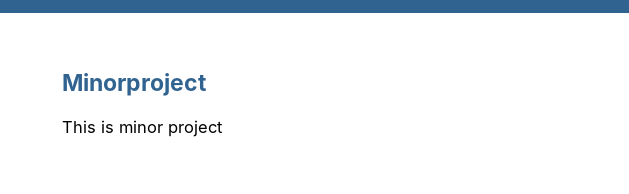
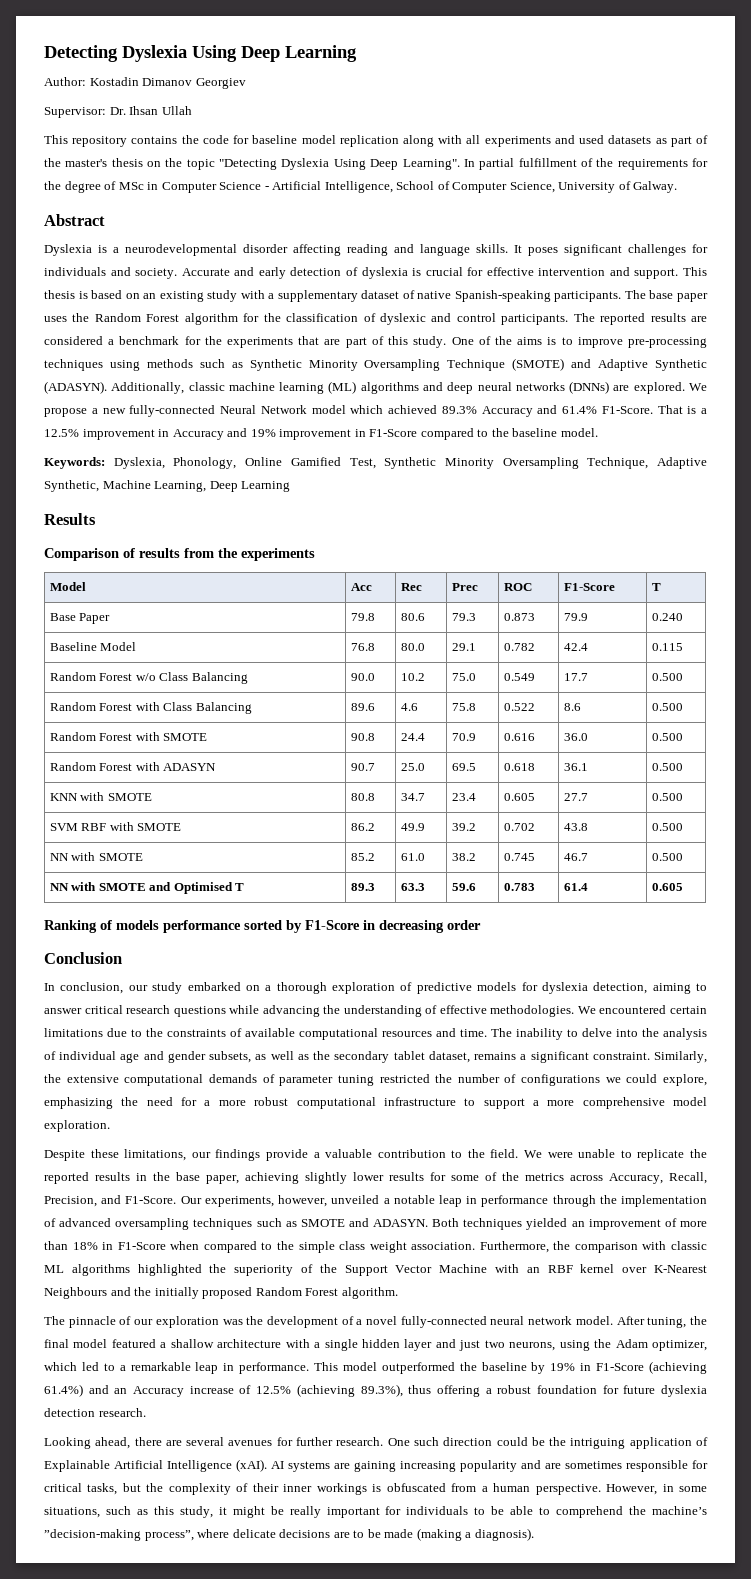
[62,73,207,96] [62,120,223,137] Minorproject // This is minor project -> [44,45,357,62] [44,77,246,89] [44,106,192,118] [44,135,708,147] [44,158,709,170] [44,181,678,193] [44,214,105,226] [44,244,708,256] [44,267,707,279] [44,290,708,302] [44,313,707,325] [44,336,708,348] [44,358,707,371] [44,381,708,394] [44,405,707,417] [44,428,598,440] [44,457,707,469] [44,480,291,492] [44,513,96,525] [44,548,315,561] [49,582,86,591] [350,583,372,591] [400,583,422,591] [451,583,478,591] [503,583,532,591] [563,583,615,591] [651,583,661,591] [49,613,111,624] [350,613,375,621] [400,613,425,621] [451,613,476,621] [503,613,535,621] [563,613,588,621] [651,613,683,621] [49,642,137,651] [350,643,375,651] [400,643,425,651] [451,643,476,651] [503,643,535,651] [563,643,588,651] [651,643,683,651] [49,672,248,684] [350,673,375,681] [400,673,425,681] [451,673,476,681] [503,673,535,681] [563,673,588,681] [651,673,683,681] [49,702,252,714] [350,703,375,711] [400,703,418,711] [451,703,476,711] [503,703,535,711] [563,703,581,711] [651,703,683,711] [49,732,208,741] [350,733,375,741] [400,733,425,741] [451,733,476,741] [503,733,535,741] [563,733,588,741] [651,733,683,741] [49,762,217,771] [350,763,375,771] [400,763,425,771] [451,763,476,771] [503,763,535,771] [563,763,588,771] [651,763,683,771] [49,792,152,801] [350,793,375,801] [400,793,425,801] [451,793,476,801] [503,793,535,801] [563,793,588,801] [651,793,683,801] [49,822,182,831] [350,823,375,831] [400,823,425,831] [451,823,476,831] [503,823,535,831] [563,823,588,831] [651,823,683,831] [49,852,143,861] [350,853,375,861] [400,853,425,861] [451,853,476,861] [503,853,535,861] [563,853,588,861] [651,853,683,861] [49,882,245,894] [350,883,375,891] [400,883,425,891] [451,883,476,891] [503,883,535,891] [563,883,588,891] [651,883,683,891] [44,920,481,933] [44,952,122,964] [44,982,707,994] [44,1005,708,1017] [44,1028,707,1040] [44,1051,708,1063] [44,1074,707,1086] [44,1097,707,1109] [44,1120,110,1132] [44,1149,707,1161] [44,1172,707,1184] [44,1195,707,1207] [44,1218,707,1230] [44,1241,707,1253] [44,1264,707,1276] [44,1287,398,1299] [44,1316,708,1328] [44,1339,708,1351] [44,1361,707,1374] [44,1384,707,1397] [44,1408,146,1417] [44,1437,708,1449] [44,1459,708,1472] [44,1483,708,1495] [44,1506,707,1518] [44,1528,534,1541] Detecting Dyslexia Using Deep Learning // Author: Kostadin Dimanov Georgiev // Supervisor: Dr. Ihsan Ullah // This repository contains the code for baseline model replication along with all experiments and used datasets as part of the master's thesis on the topic "Detecting Dyslexia Using Deep Learning". In partial fulfillment of the requirements for the degree of MSc in Computer Science - Artificial Intelligence, School of Computer Science, University of Galway. // Abstract // Dyslexia is a neurodevelopmental disorder affecting reading and language skills. It poses significant challenges for individuals and society. Accurate and early detection of dyslexia is crucial for effective intervention and support. This thesis is based on an existing study with a supplementary dataset of native Spanish-speaking participants. The base paper uses the Random Forest algorithm for the classification of dyslexic and control participants. The reported results are considered a benchmark for the experiments that are part of this study. One of the aims is to improve pre-processing techniques using methods such as Synthetic Minority Oversampling Technique (SMOTE) and Adaptive Synthetic (ADASYN). Additionally, classic machine learning (ML) algorithms and deep neural networks (DNNs) are explored. We propose a new fully-connected Neural Network model which achieved 89.3% Accuracy and 61.4% F1-Score. That is a 12.5% improvement in Accuracy and 19% improvement in F1-Score compared to the baseline model. // Keywords: Dyslexia, Phonology, Online Gamified Test, Synthetic Minority Oversampling Technique, Adaptive Synthetic, Machine Learning, Deep Learning // Results // Comparison of results from the experiments // Model | Acc | Rec | Prec | ROC | F1-Score | T // Base Paper | 79.8 | 80.6 | 79.3 | 0.873 | 79.9 | 0.240 // Baseline Model | 76.8 | 80.0 | 29.1 | 0.782 | 42.4 | 0.115 // Random Forest w/o Class Balancing | 90.0 | 10.2 | 75.0 | 0.549 | 17.7 | 0.500 // Random Forest with Class Balancing | 89.6 | 4.6 | 75.8 | 0.522 | 8.6 | 0.500 // Random Forest with SMOTE | 90.8 | 24.4 | 70.9 | 0.616 | 36.0 | 0.500 // Random Forest with ADASYN | 90.7 | 25.0 | 69.5 | 0.618 | 36.1 | 0.500 // KNN with SMOTE | 80.8 | 34.7 | 23.4 | 0.605 | 27.7 | 0.500 // SVM RBF with SMOTE | 86.2 | 49.9 | 39.2 | 0.702 | 43.8 | 0.500 // NN with SMOTE | 85.2 | 61.0 | 38.2 | 0.745 | 46.7 | 0.500 // NN with SMOTE and Optimised T | 89.3 | 63.3 | 59.6 | 0.783 | 61.4 | 0.605 // Ranking of models performance sorted by F1-Score in decreasing order // Conclusion // In conclusion, our study embarked on a thorough exploration of predictive models for dyslexia detection, aiming to answer critical research questions while advancing the understanding of effective methodologies. We encountered certain limitations due to the constraints of available computational resources and time. The inability to delve into the analysis of individual age and gender subsets, as well as the secondary tablet dataset, remains a significant constraint. Similarly, the extensive computational demands of parameter tuning restricted the number of configurations we could explore, emphasizing the need for a more robust computational infrastructure to support a more comprehensive model exploration. // Despite these limitations, our findings provide a valuable contribution to the field. We were unable to replicate the reported results in the base paper, achieving slightly lower results for some of the metrics across Accuracy, Recall, Precision, and F1-Score. Our experiments, however, unveiled a notable leap in performance through the implementation of advanced oversampling techniques such as SMOTE and ADASYN. Both techniques yielded an improvement of more than 18% in F1-Score when compared to the simple class weight association. Furthermore, the comparison with classic ML algorithms highlighted the superiority of the Support Vector Machine with an RBF kernel over K-Nearest Neighbours and the initially proposed Random Forest algorithm. // The pinnacle of our exploration was the development of a novel fully-connected neural network model. After tuning, the final model featured a shallow architecture with a single hidden layer and just two neurons, using the Adam optimizer, which led to a remarkable leap in performance. This model outperformed the baseline by 19% in F1-Score (achieving 61.4%) and an Accuracy increase of 12.5% (achieving 89.3%), thus offering a robust foundation for future dyslexia detection research. // Looking ahead, there are several avenues for further research. One such direction could be the intriguing application of Explainable Artificial Intelligence (xAI). AI systems are gaining increasing popularity and are sometimes responsible for critical tasks, but the complexity of their inner workings is obfuscated from a human perspective. However, in some situations, such as this study, it might be really important for individuals to be able to comprehend the machine’s ”decision-making process”, where delicate decisions are to be made (making a diagnosis).

